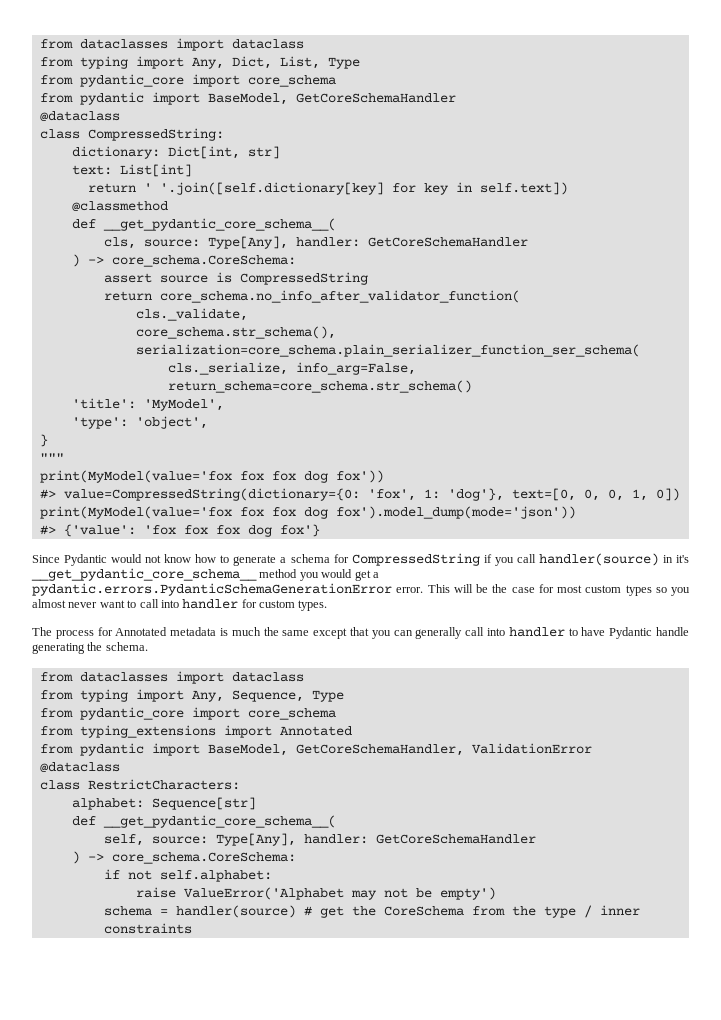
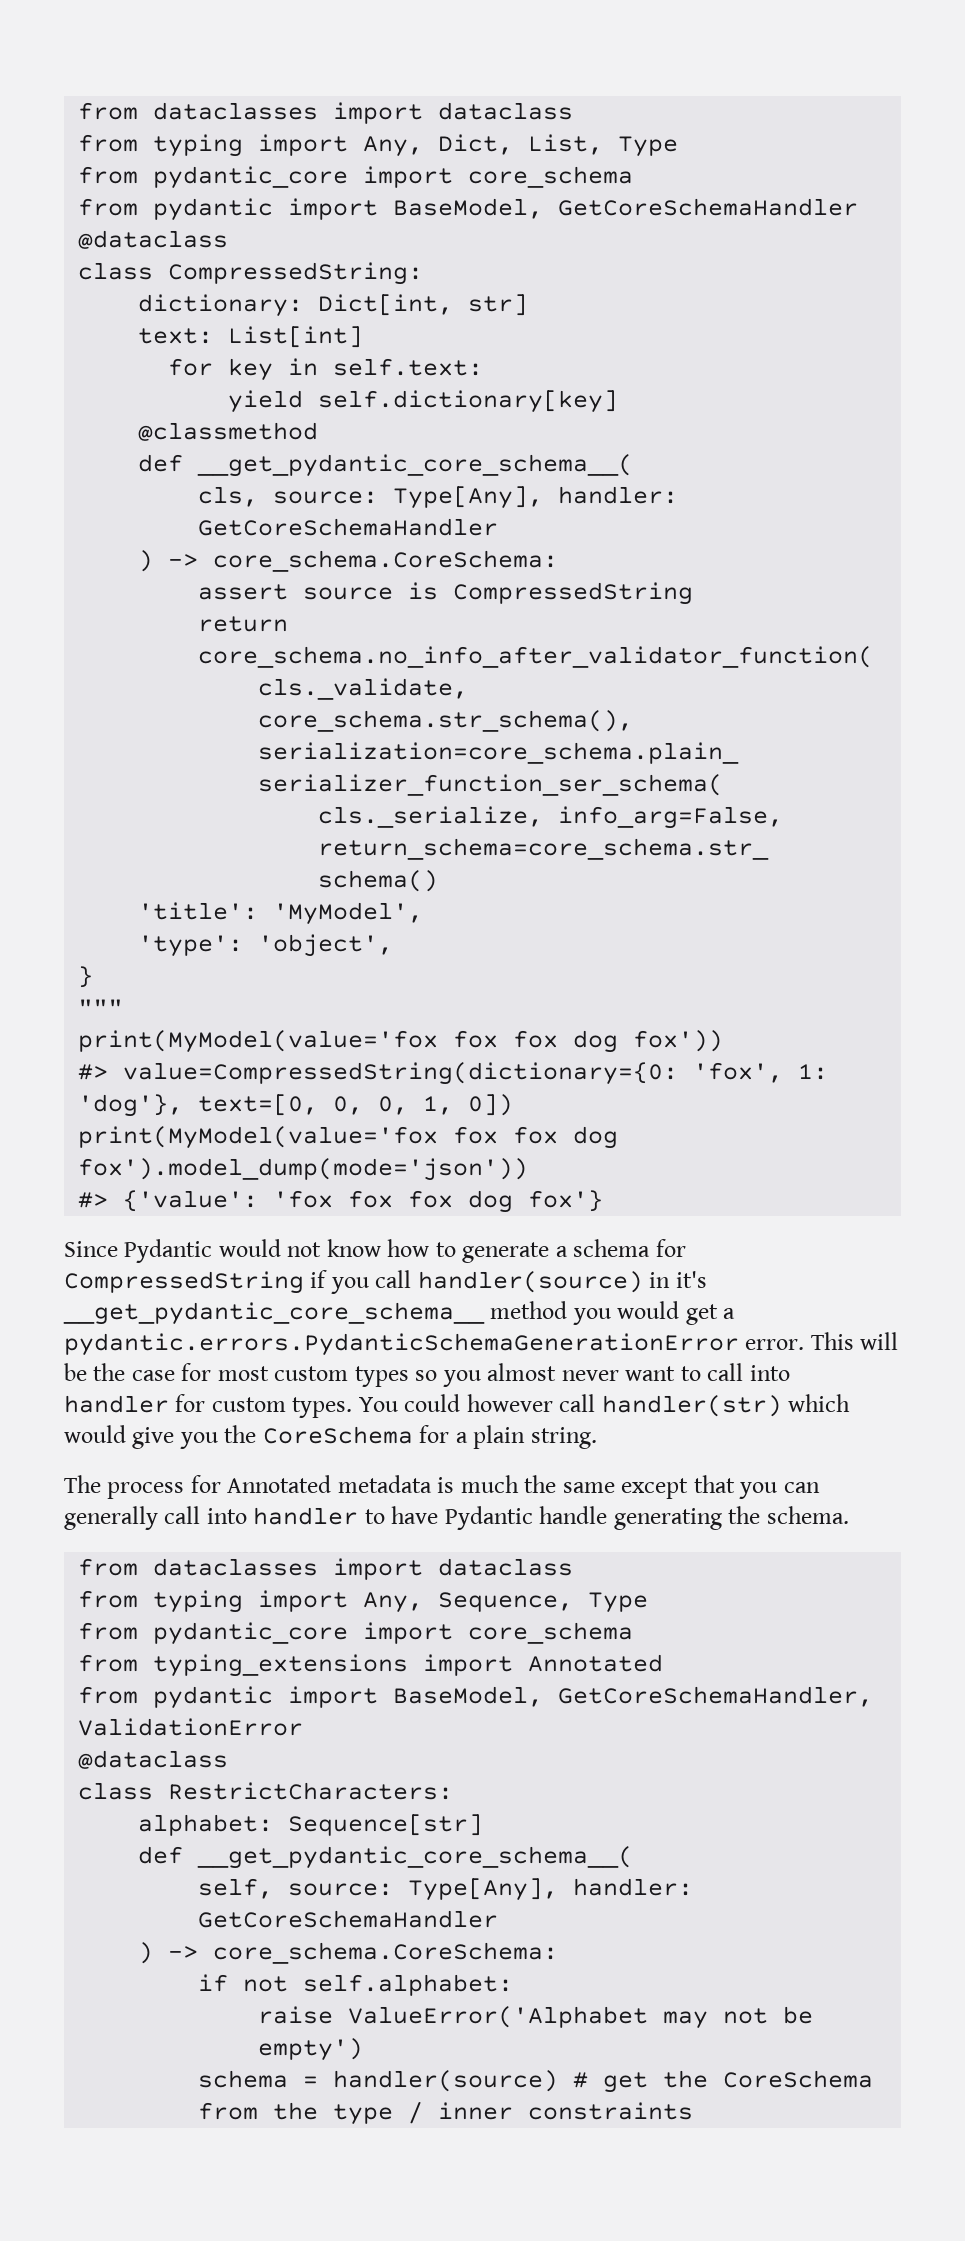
[87,182,568,195] return ' '.join([self.dictionary[key] for key in self.text]) -> [168,358,484,381] [228,390,619,413] for key in self.text: // yield self.dictionary[key]
(328, 605) none -> [358,1394,851,1417] [64,1425,597,1449] You could however call handler(str) which would give you the CoreSchema for a plain string.

